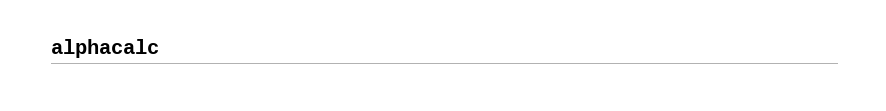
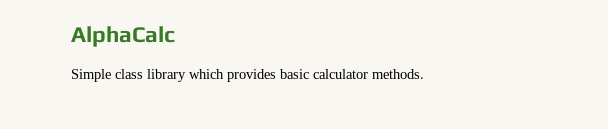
[51,39,159,58] alphacalc -> [71,26,175,47] [71,69,424,82] AlphaCalc // Simple class library which provides basic calculator methods.

